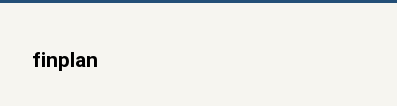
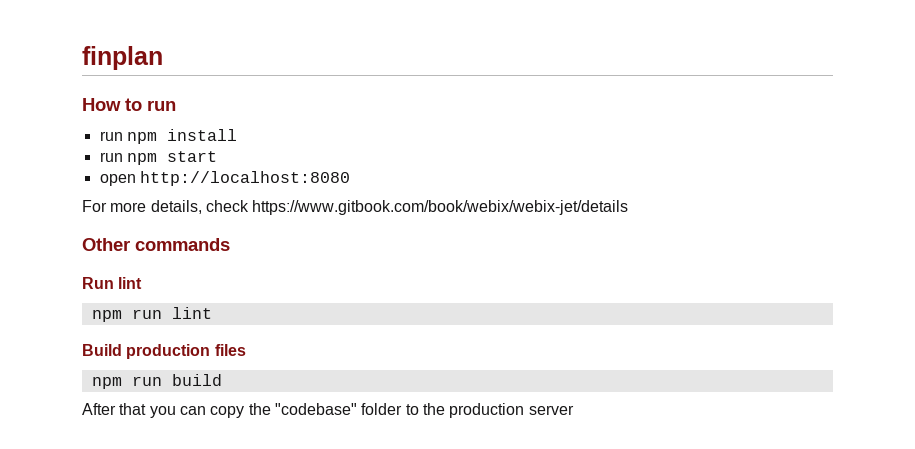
(98, 61) none -> [82,98,176,111] [99,129,237,144] [99,151,217,165] [99,171,350,186] [82,200,629,215] [82,238,230,251] [82,277,143,289] [91,307,212,322] [82,344,246,359] [91,374,222,389] [82,403,574,418] // How to run // run npm install // run npm start // open http://localhost:8080 // For more details, check https://www.gitbook.com/book/webix/webix-jet/details // Other commands // Run lint // npm run lint // Build production files // npm run build // After that you can copy the "codebase" folder to the production server

